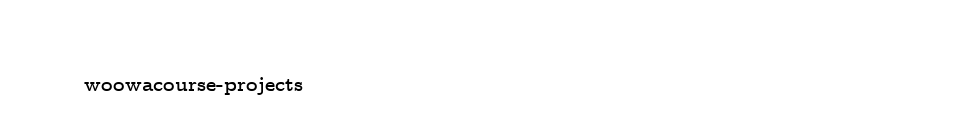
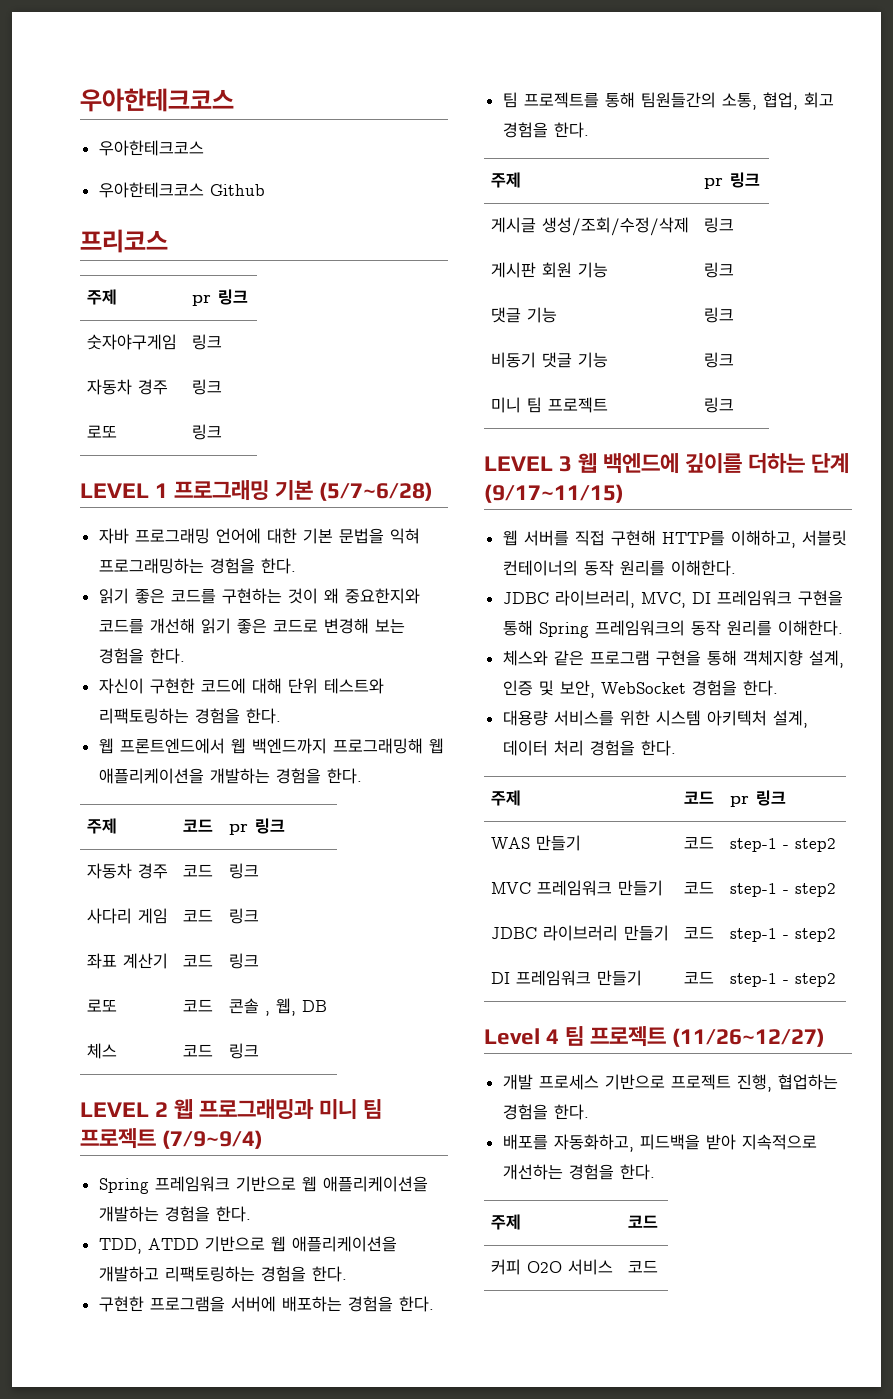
[84,77,303,95] woowacourse-projects -> [80,88,234,112] [98,140,204,156] [98,182,265,198] [80,229,168,253] [87,289,118,305] [192,289,249,306] [87,334,178,350] [192,334,223,350] [87,379,169,395] [192,379,223,395] [87,425,118,438] [192,424,223,440] [80,480,434,501] [98,528,420,544] [98,558,296,574] [98,588,420,604] [98,618,405,634] [98,648,185,664] [98,678,384,694] [98,708,281,724] [98,738,444,754] [98,768,362,784] [87,818,118,834] [183,819,214,832] [229,818,286,835] [87,863,169,879] [183,864,214,877] [229,863,260,879] [87,908,169,924] [183,909,214,922] [229,908,260,924] [87,953,169,969] [183,954,214,967] [229,953,260,969] [87,999,118,1012] [183,999,214,1012] [229,998,328,1016] [87,1043,118,1059] [183,1044,214,1057] [229,1043,260,1059] [80,1099,383,1120] [80,1128,264,1149] [98,1176,428,1194] [98,1206,251,1222] [98,1236,397,1254] [98,1266,347,1282] [98,1296,434,1312] [502,92,834,110] [502,122,589,138] [491,172,522,188] [704,172,761,189] [491,217,690,236] [704,217,735,233] [491,262,609,278] [704,262,735,278] [491,307,558,323] [704,307,735,323] [491,352,609,368] [704,352,735,368] [491,397,609,413] [704,397,735,413] [484,453,850,474] [484,484,624,503] [502,530,847,548] [502,560,736,576] [502,590,843,608] [502,620,843,638] [502,650,844,668] [502,680,778,698] [502,710,808,728] [502,740,676,756] [491,790,522,806] [684,791,715,804] [730,790,787,807] [491,835,582,851] [684,836,715,849] [730,838,837,852] [491,880,664,896] [684,881,715,894] [730,883,837,897] [491,925,670,941] [684,926,715,939] [730,928,837,942] [491,970,643,986] [684,971,715,984] [730,973,837,987] [484,1026,826,1047] [502,1074,838,1092] [502,1104,589,1120] [502,1134,817,1152] [502,1164,655,1180] [491,1214,522,1230] [628,1215,659,1228] [491,1259,614,1275] [628,1260,659,1273] 우아한테크코스 // 우아한테크코스 // 우아한테크코스 Github // 프리코스 // 주제 | pr 링크 // 숫자야구게임 | 링크 // 자동차 경주 | 링크 // 로또 | 링크 // LEVEL 1 프로그래밍 기본 (5/7~6/28) // 자바 프로그래밍 언어에 대한 기본 문법을 익혀 프로그래밍하는 경험을 한다. // 읽기 좋은 코드를 구현하는 것이 왜 중요한지와 코드를 개선해 읽기 좋은 코드로 변경해 보는 경험을 한다. // 자신이 구현한 코드에 대해 단위 테스트와 리팩토링하는 경험을 한다. // 웹 프론트엔드에서 웹 백엔드까지 프로그래밍해 웹 애플리케이션을 개발하는 경험을 한다. // 주제 | 코드 | pr 링크 // 자동차 경주 | 코드 | 링크 // 사다리 게임 | 코드 | 링크 // 좌표 계산기 | 코드 | 링크 // 로또 | 코드 | 콘솔 , 웹, DB // 체스 | 코드 | 링크 // LEVEL 2 웹 프로그래밍과 미니 팀 프로젝트 (7/9~9/4) // Spring 프레임워크 기반으로 웹 애플리케이션을 개발하는 경험을 한다. // TDD, ATDD 기반으로 웹 애플리케이션을 개발하고 리팩토링하는 경험을 한다. // 구현한 프로그램을 서버에 배포하는 경험을 한다. // 팀 프로젝트를 통해 팀원들간의 소통, 협업, 회고 경험을 한다. // 주제 | pr 링크 // 게시글 생성/조회/수정/삭제 | 링크 // 게시판 회원 기능 | 링크 // 댓글 기능 | 링크 // 비동기 댓글 기능 | 링크 // 미니 팀 프로젝트 | 링크 // LEVEL 3 웹 백엔드에 깊이를 더하는 단계 (9/17~11/15) // 웹 서버를 직접 구현해 HTTP를 이해하고, 서블릿 컨테이너의 동작 원리를 이해한다. // JDBC 라이브러리, MVC, DI 프레임워크 구현을 통해 Spring 프레임워크의 동작 원리를 이해한다. // 체스와 같은 프로그램 구현을 통해 객체지향 설계, 인증 및 보안, WebSocket 경험을 한다. // 대용량 서비스를 위한 시스템 아키텍처 설계, 데이터 처리 경험을 한다. // 주제 | 코드 | pr 링크 // WAS 만들기 | 코드 | step-1 - step2 // MVC 프레임워크 만들기 | 코드 | step-1 - step2 // JDBC 라이브러리 만들기 | 코드 | step-1 - step2 // DI 프레임워크 만들기 | 코드 | step-1 - step2 // Level 4 팀 프로젝트 (11/26~12/27) // 개발 프로세스 기반으로 프로젝트 진행, 협업하는 경험을 한다. // 배포를 자동화하고, 피드백을 받아 지속적으로 개선하는 경험을 한다. // 주제 | 코드 // 커피 O2O 서비스 | 코드

